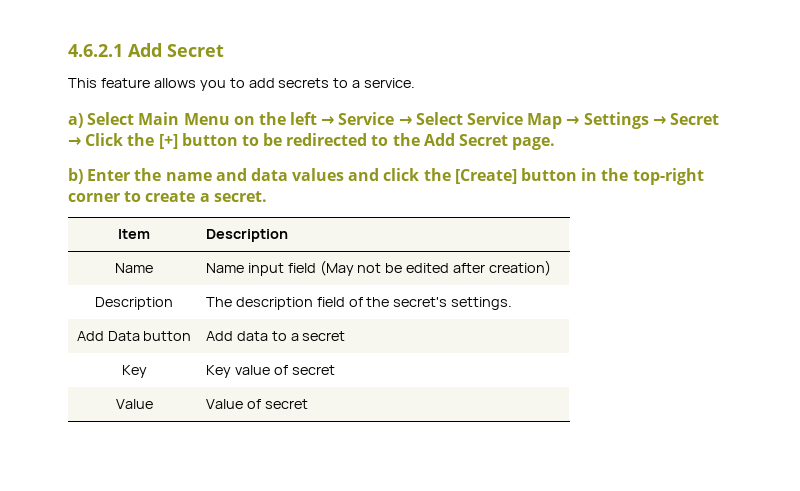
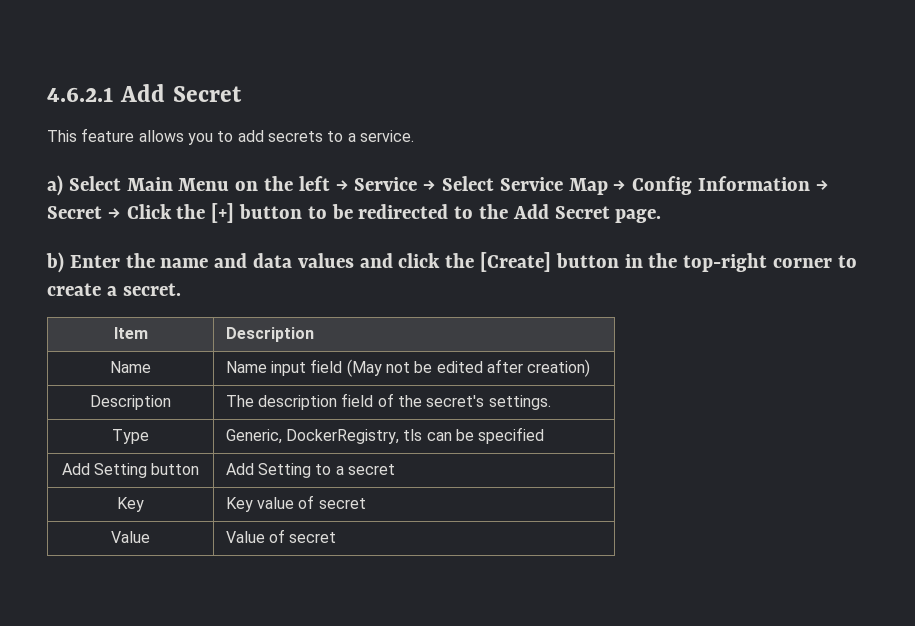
[583,112,649,129] Settings -> [632,176,811,195] Config Information
[76,331,140,341] // Add Data -> [112,429,149,444] [225,427,545,444] [61,463,147,478] // Type | Generic, DockerRegistry, tls can be specified // Add Setting
[236,331,268,341] data -> [257,463,311,478] Setting

